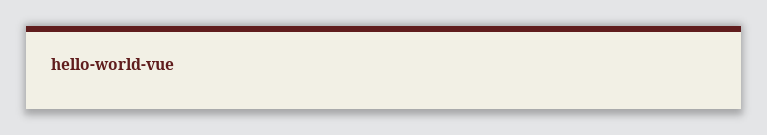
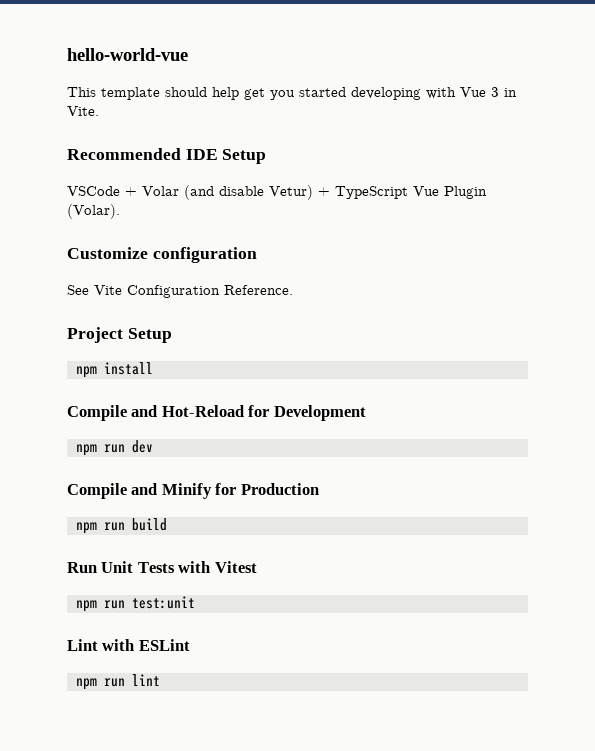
(174, 64) none -> [67,87,517,100] [67,106,99,116] [67,148,267,164] [67,185,487,200] [67,204,120,219] [67,247,257,263] [67,285,293,298] [67,327,172,343] [76,362,153,378] [67,405,366,421] [76,440,153,456] [67,483,319,499] [76,518,167,534] [67,561,257,573] [76,596,195,612] [67,639,190,651] [76,674,160,690] // This template should help get you started developing with Vue 3 in Vite. // Recommended IDE Setup // VSCode + Volar (and disable Vetur) + TypeScript Vue Plugin (Volar). // Customize configuration // See Vite Configuration Reference. // Project Setup // npm install // Compile and Hot-Reload for Development // npm run dev // Compile and Minify for Production // npm run build // Run Unit Tests with Vitest // npm run test:unit // Lint with ESLint // npm run lint

